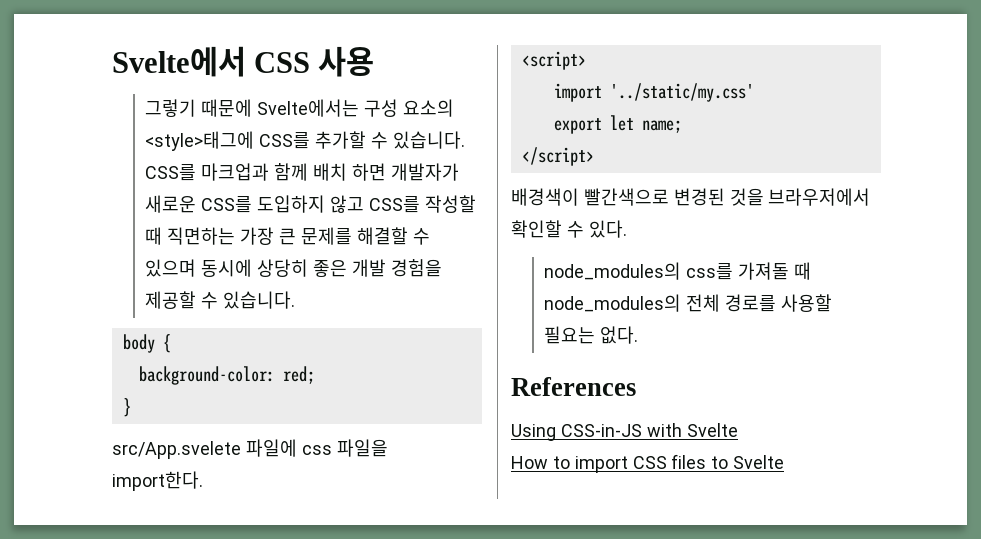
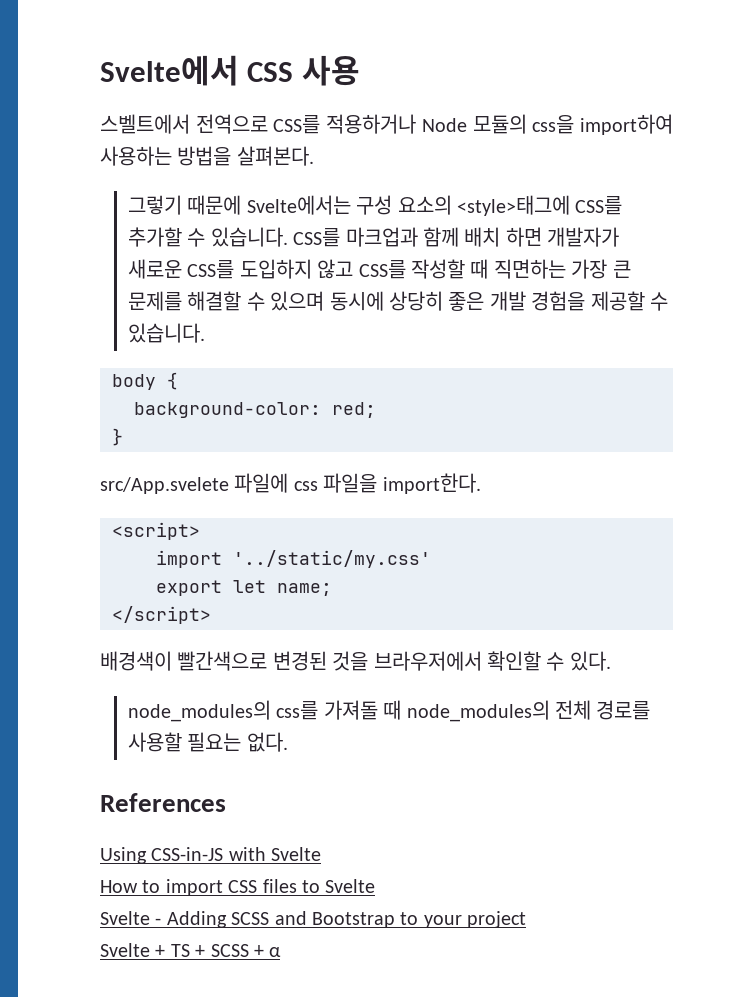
(375, 61) none -> [100,114,673,135] [100,146,314,166] // 스벨트에서 전역으로 CSS를 적용하거나 Node 모듈의 css을 import하여 사용하는 방법을 살펴본다.
(785, 462) none -> [100,911,527,928] [100,943,282,957] // Svelte - Adding SCSS and Bootstrap to your project // Svelte + TS + SCSS + α

